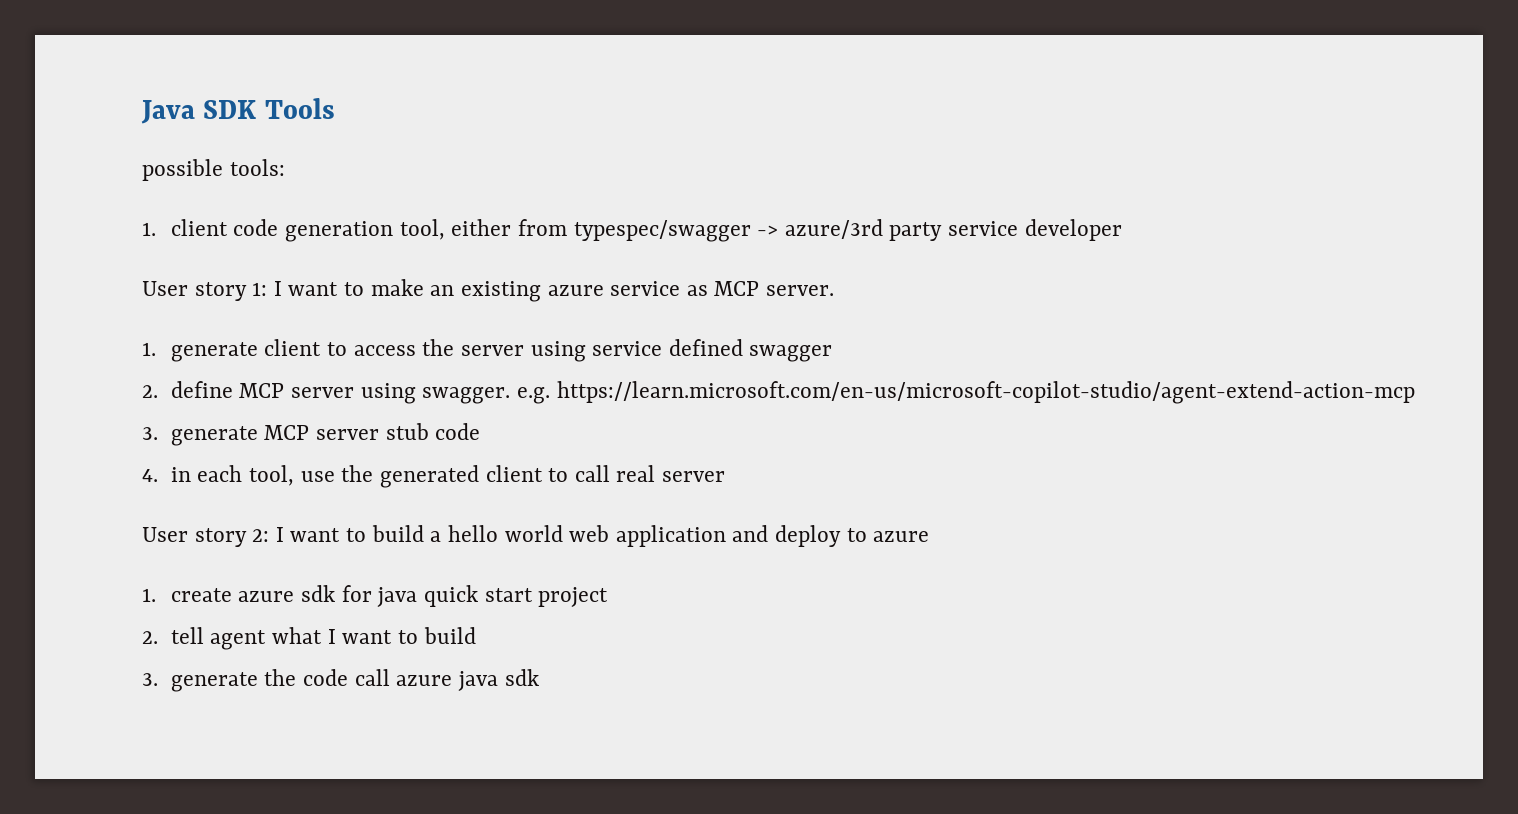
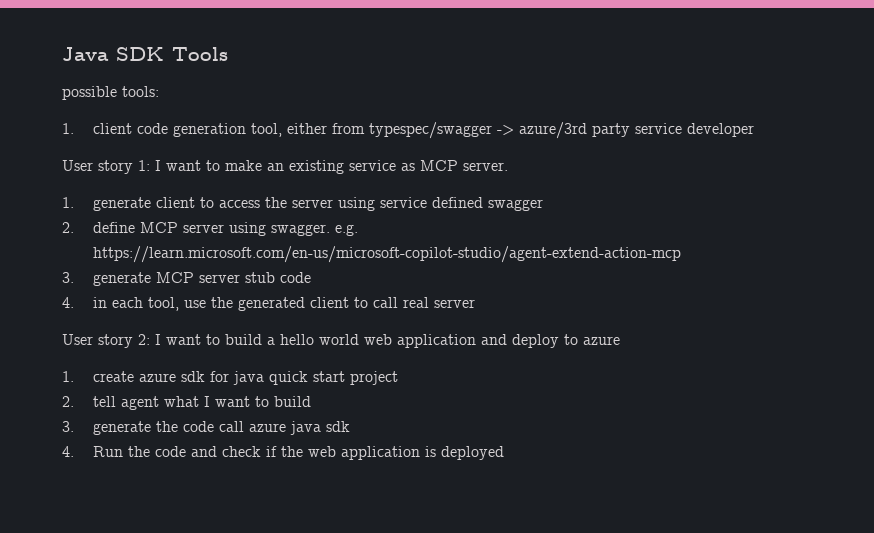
[547,285,604,296] azure -> (344, 167) none
(539, 677) none -> [62,446,504,460] // 4. Run the code and check if the web application is deployed

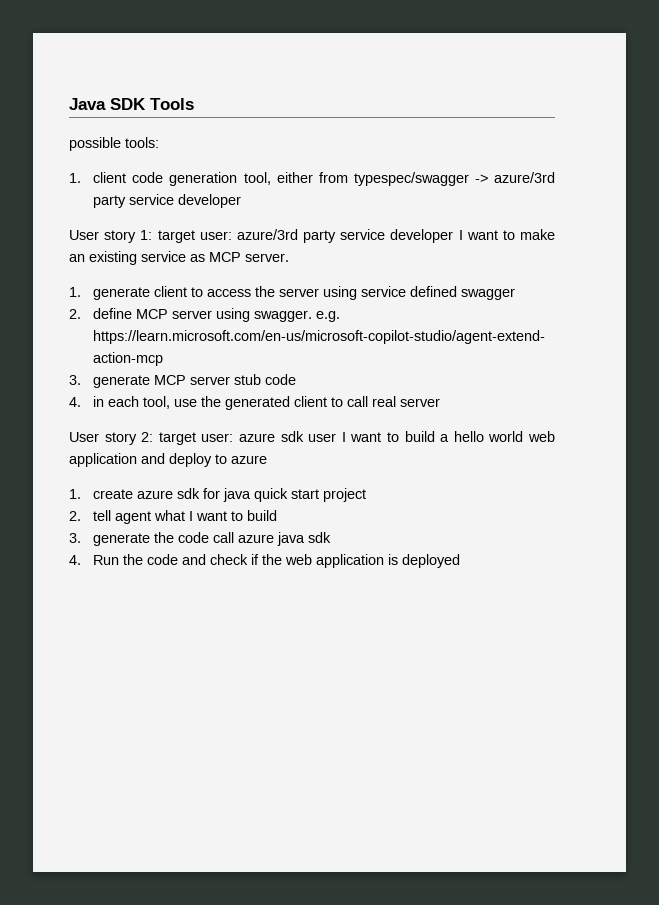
(150, 165) none -> [157,229,454,243] target user: azure/3rd party service developer
(150, 339) none -> [158,431,337,445] target user: azure sdk user

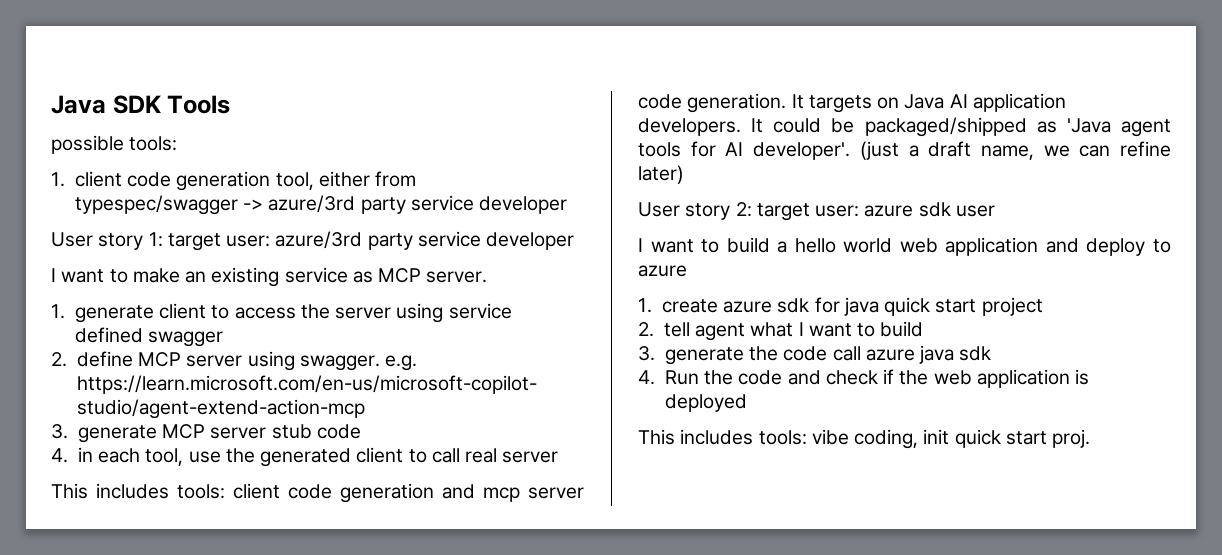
(454, 236) none -> (575, 241) //
(441, 402) none -> [51,483,584,503] [638,93,1066,113] [638,117,1171,137] [638,141,1171,160] [638,165,684,184] // This includes tools: client code generation and mcp server code generation. It targets on Java AI application developers. It could be packaged/shipped as 'Java agent tools for AI developer'. (just a draft name, we can refine later)
(337, 437) none -> (995, 211) //
(461, 561) none -> [638,429,1091,449] // This includes tools: vibe coding, init quick start proj.

